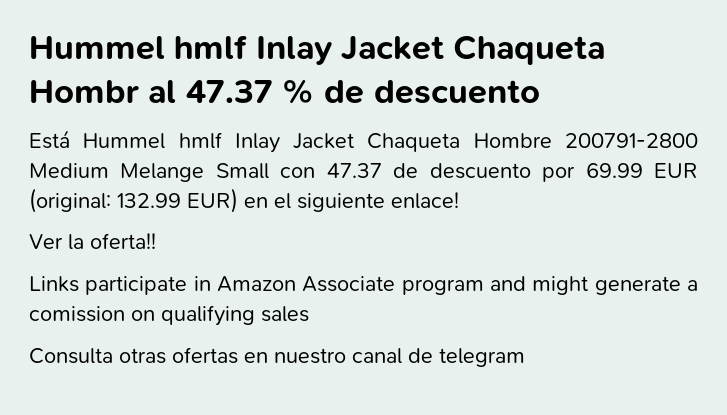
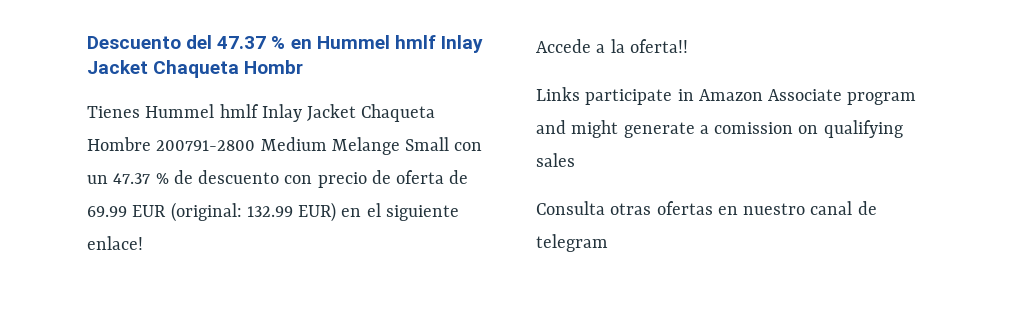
(29, 48) none -> [87,35,312,49] Descuento del 47.37 % en
[148,79,540,104] [29,130,70,149] al 47.37 % de descuento // Está -> [87,106,140,118] // Tienes
[326,163,576,182] 47.37 de descuento por -> [87,170,469,188] un 47.37 % de descuento con precio de oferta de
[29,234,63,249] Ver -> [536,39,606,53] Accede a

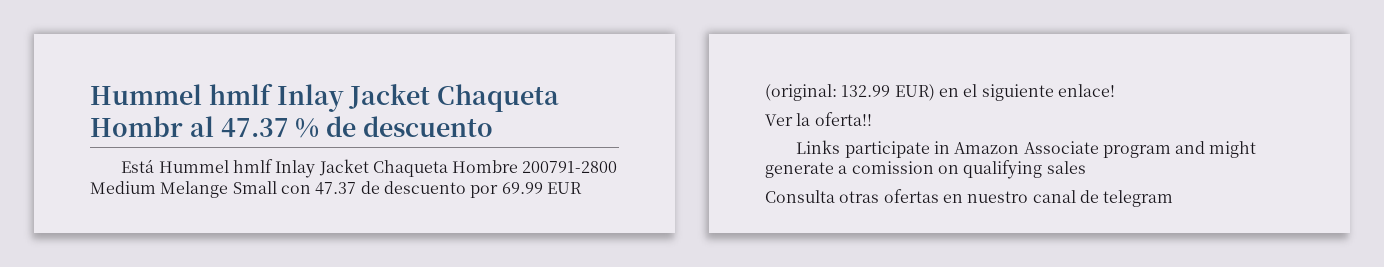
[87,35,312,49] Descuento del 47.37 % en -> (90, 94) none
[87,106,140,118] // Tienes -> [189,116,493,138] [121,159,155,173] al 47.37 % de descuento // Está
[87,170,469,188] un 47.37 % de descuento con precio de oferta de -> [315,181,499,198] 47.37 de descuento por
[536,39,606,53] Accede a -> [765,114,793,126] Ver

